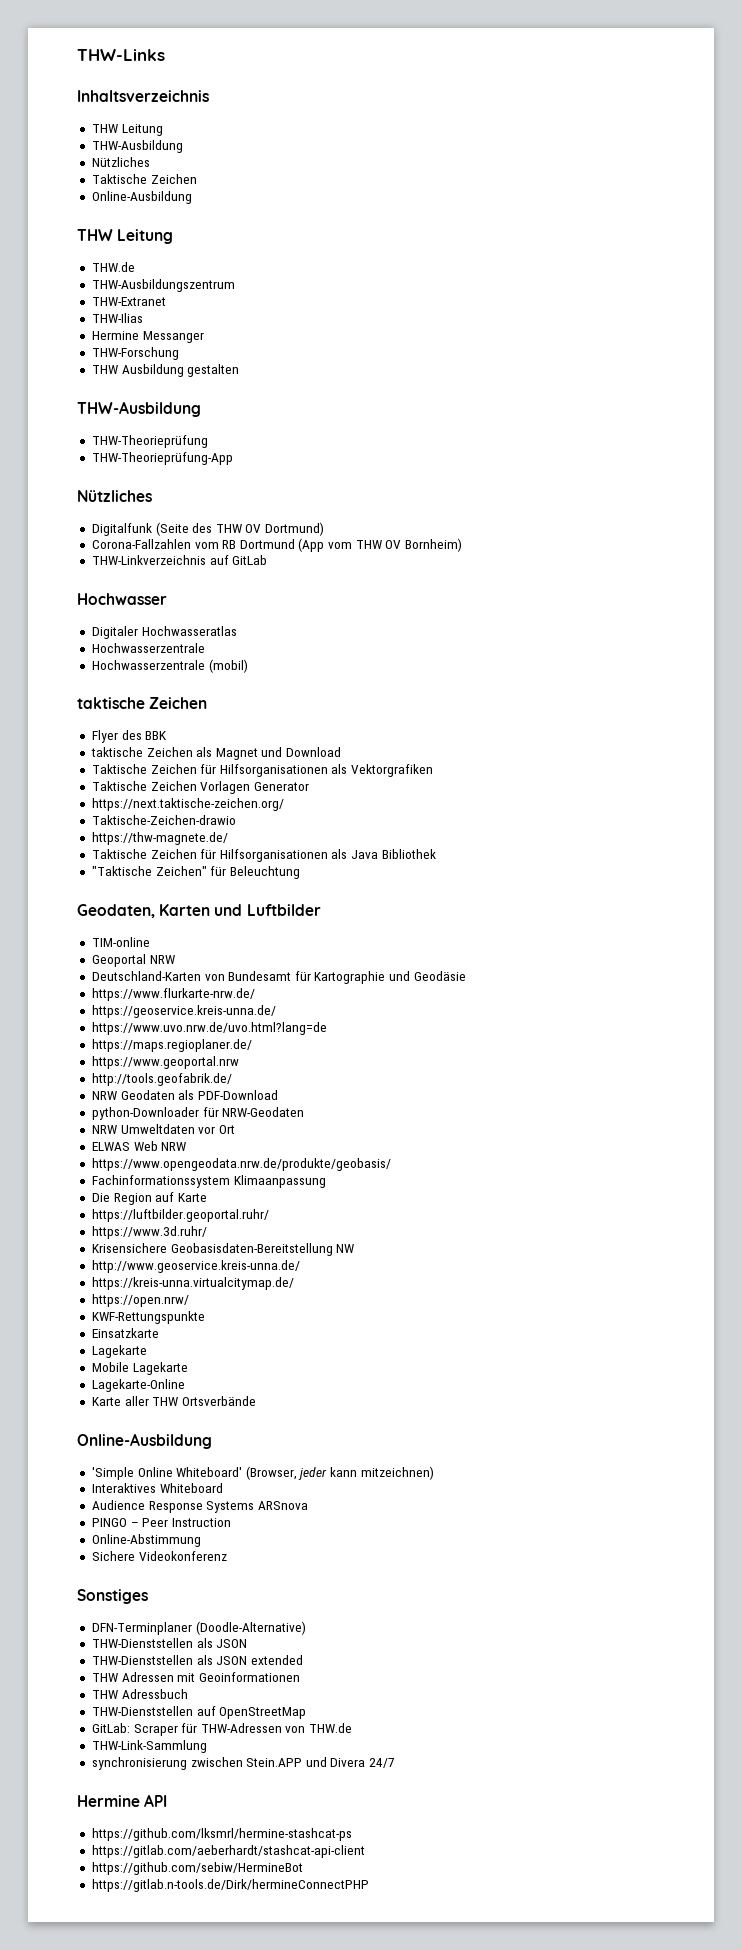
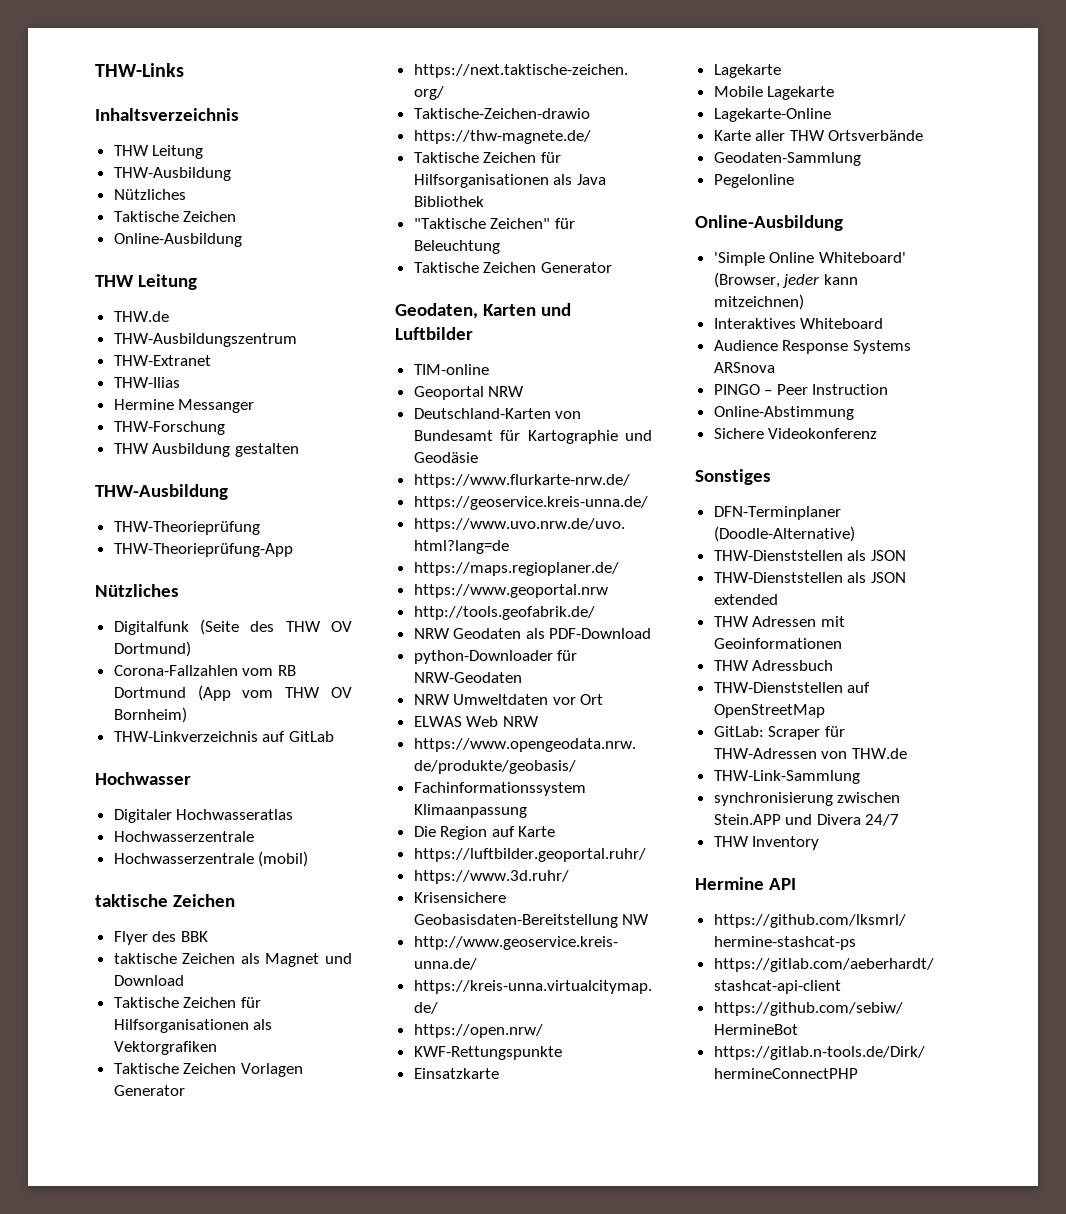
(300, 872) none -> [413,262,612,273] // Taktische Zeichen Generator
(256, 1401) none -> [713,152,861,166] [713,174,794,188] // Geodaten-Sammlung // Pegelonline
(396, 1763) none -> [713,836,820,850] // THW Inventory

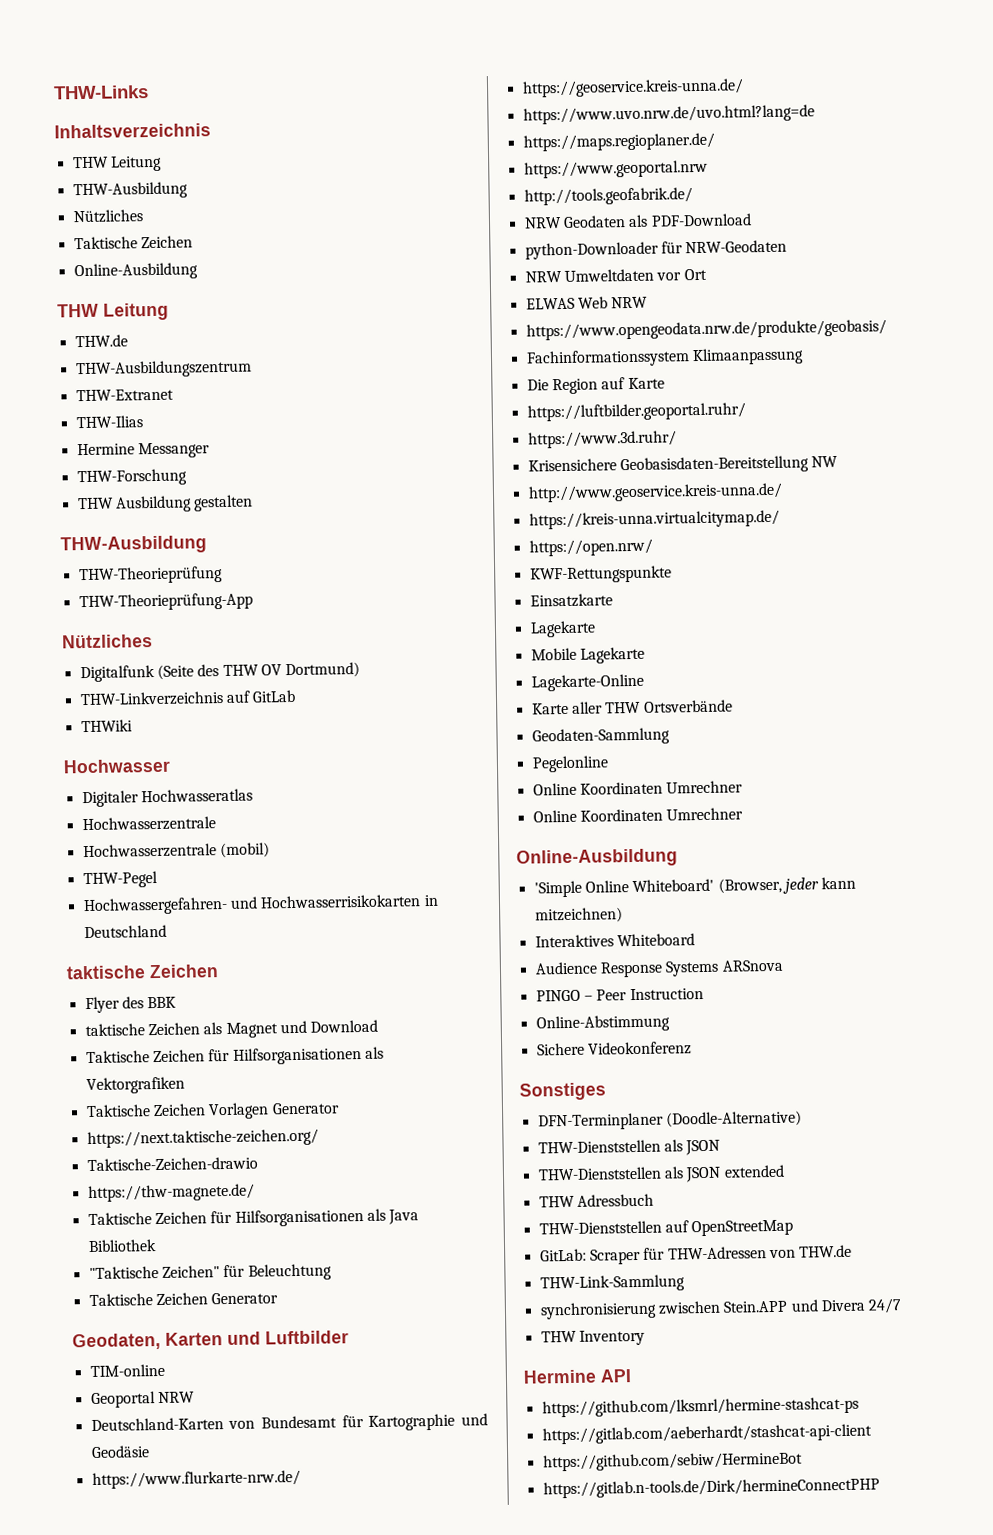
[113,665,296,676] [113,685,352,701] [113,707,187,723] // Corona-Fallzahlen vom RB Dortmund (App vom THW OV Bornheim) -> (361, 670) none
(334, 736) none -> [80,719,133,733] // THWiki
(309, 859) none -> [82,870,158,889] [82,894,439,916] [83,924,167,939] // THW-Pegel // Hochwassergefahren- und Hochwasserrisikokarten in Deutschland
(794, 181) none -> [532,780,744,796] [532,807,744,823] // Online Koordinaten Umrechner // Online Koordinaten Umrechner
[713,616,845,627] [713,638,842,649] // THW Adressen mit Geoinformationen -> (785, 1171) none

